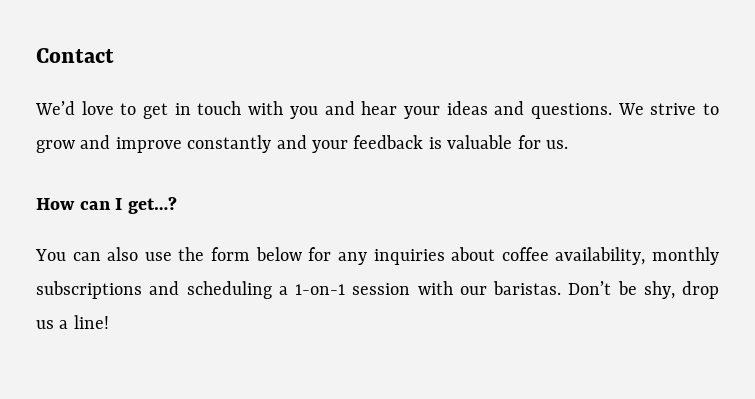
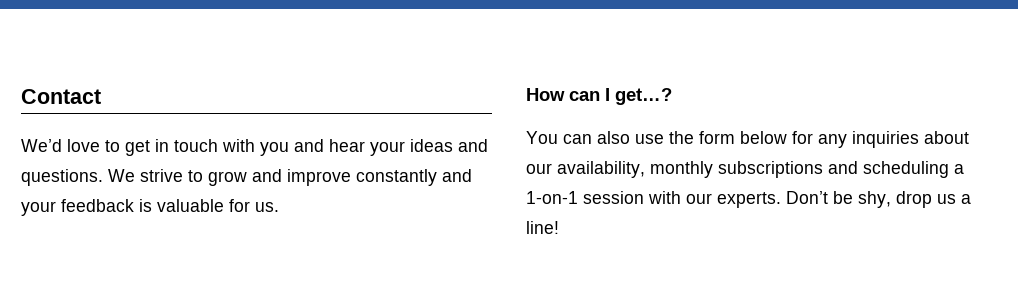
[501,247,549,261] coffee -> [526,163,552,174] our
[493,281,561,295] baristas. -> [717,192,781,208] experts.

